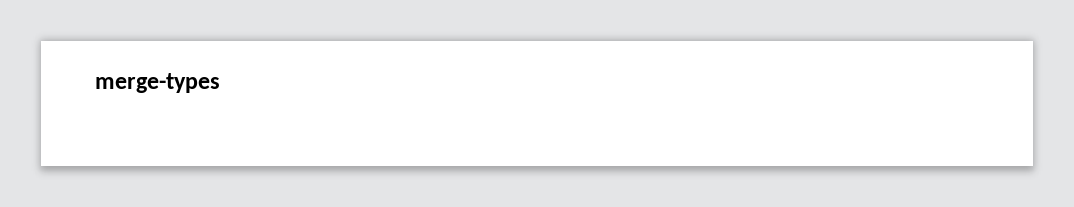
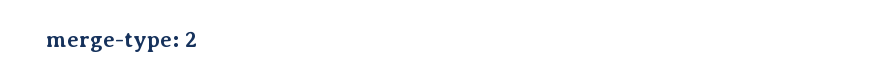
[95,73,220,93] merge-types -> [46,31,198,52] merge-type: 2

